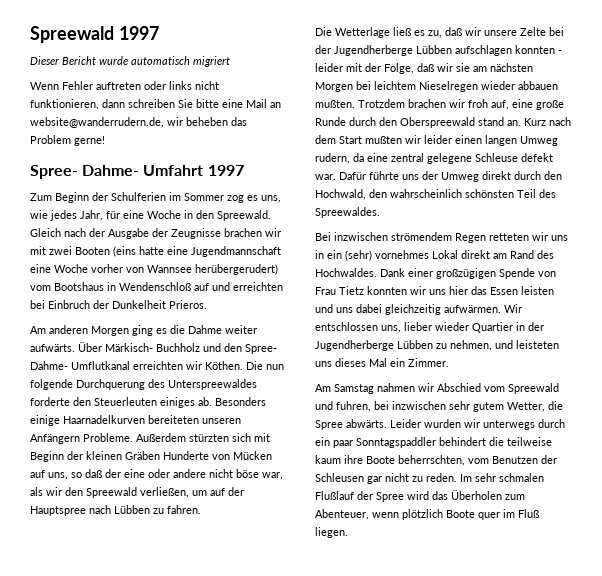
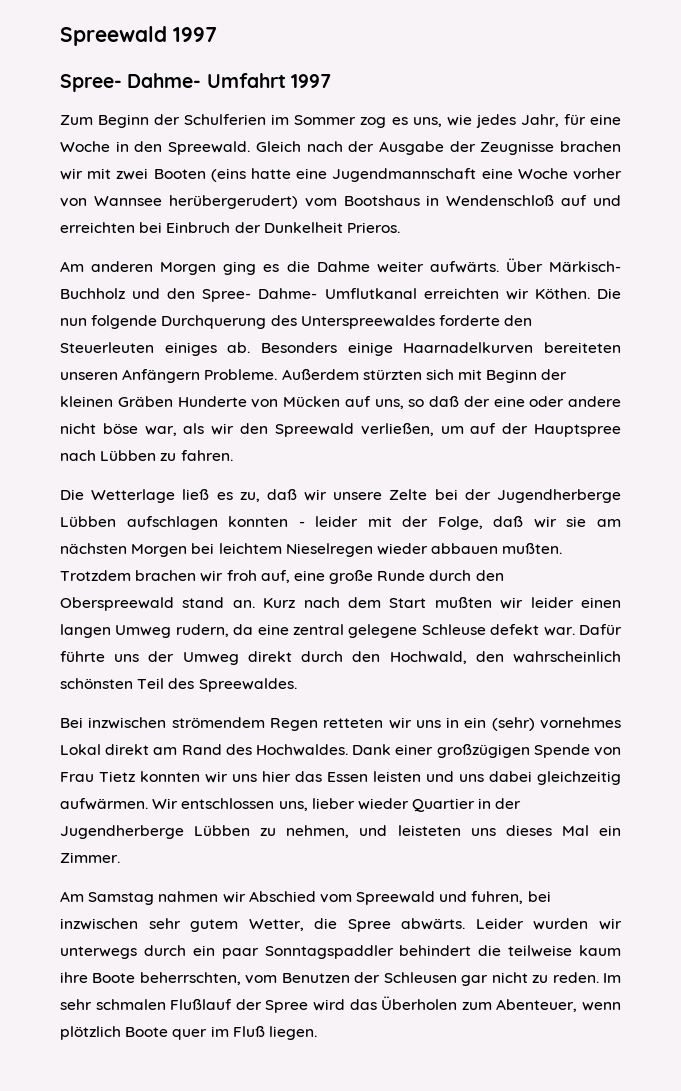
[30,56,230,67] [30,81,219,90] [30,99,281,110] [30,117,247,128] [30,135,105,146] // Dieser Bericht wurde automatisch migriert // Wenn Fehler auftreten oder links nicht funktionieren, dann schreiben Sie bitte eine Mail an website@wanderrudern.de, wir beheben das Problem gerne! -> (217, 34) none

